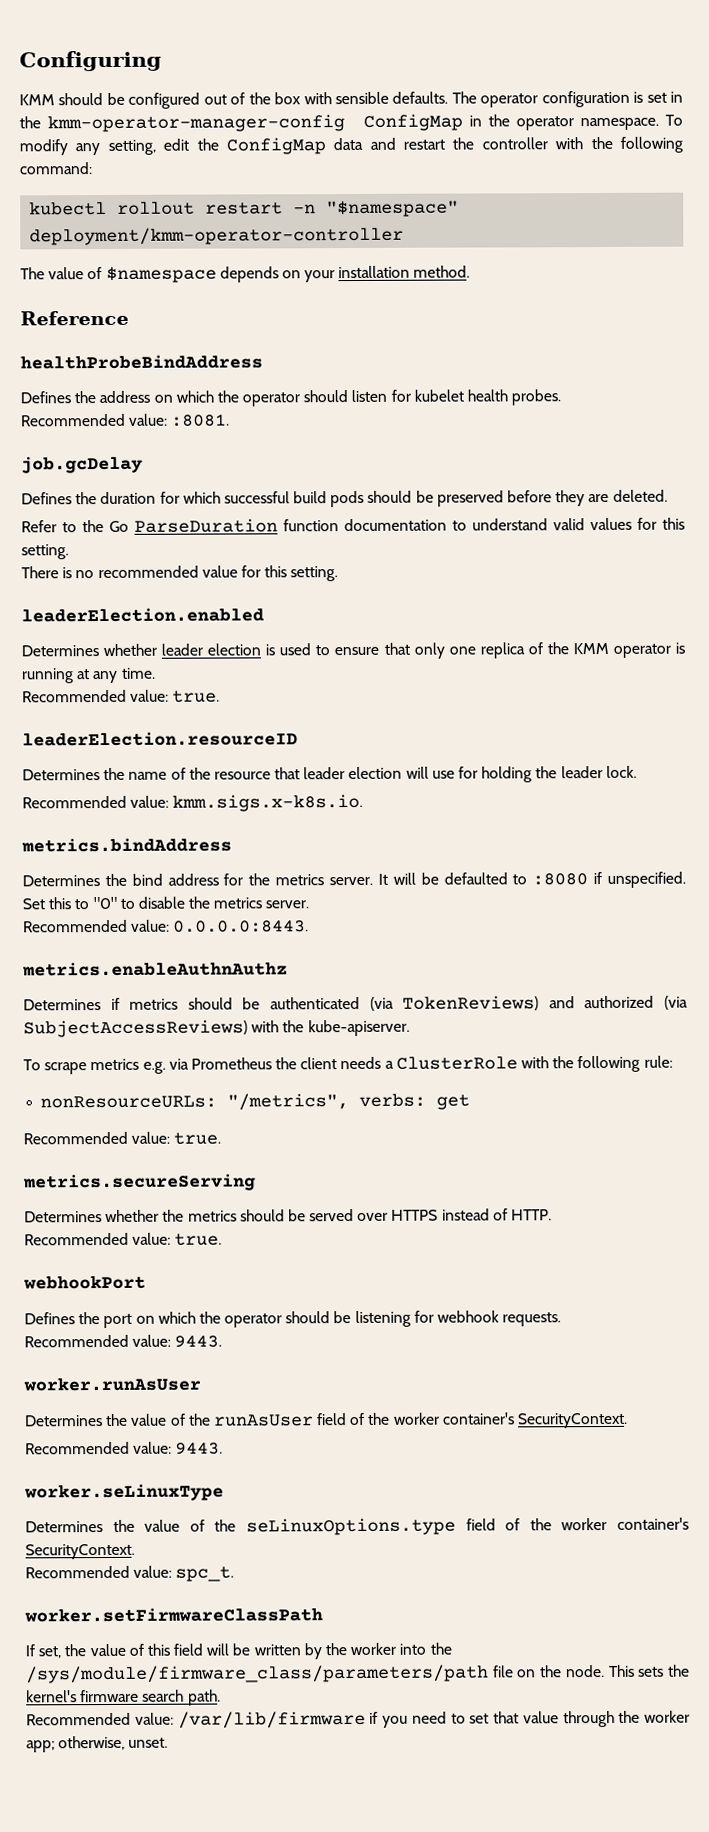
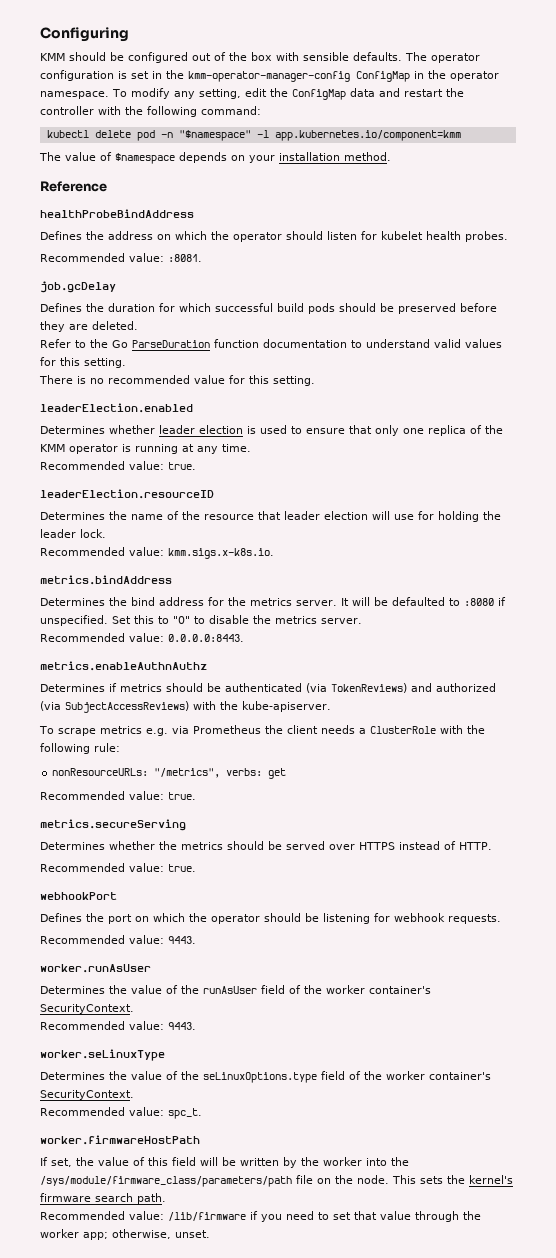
[117,200,460,218] [29,226,405,246] rollout restart -n "$namespace" deployment/kmm-operator-controller -> [94,130,461,141] delete pod -n "$namespace" -l app.kubernetes.io/component=kmm
[24,1607,323,1623] worker.setFirmwareClassPath -> [40,1135,200,1145] worker.firmwareHostPath
[177,1710,366,1729] /var/lib/firmware -> [168,1212,246,1221] /lib/firmware

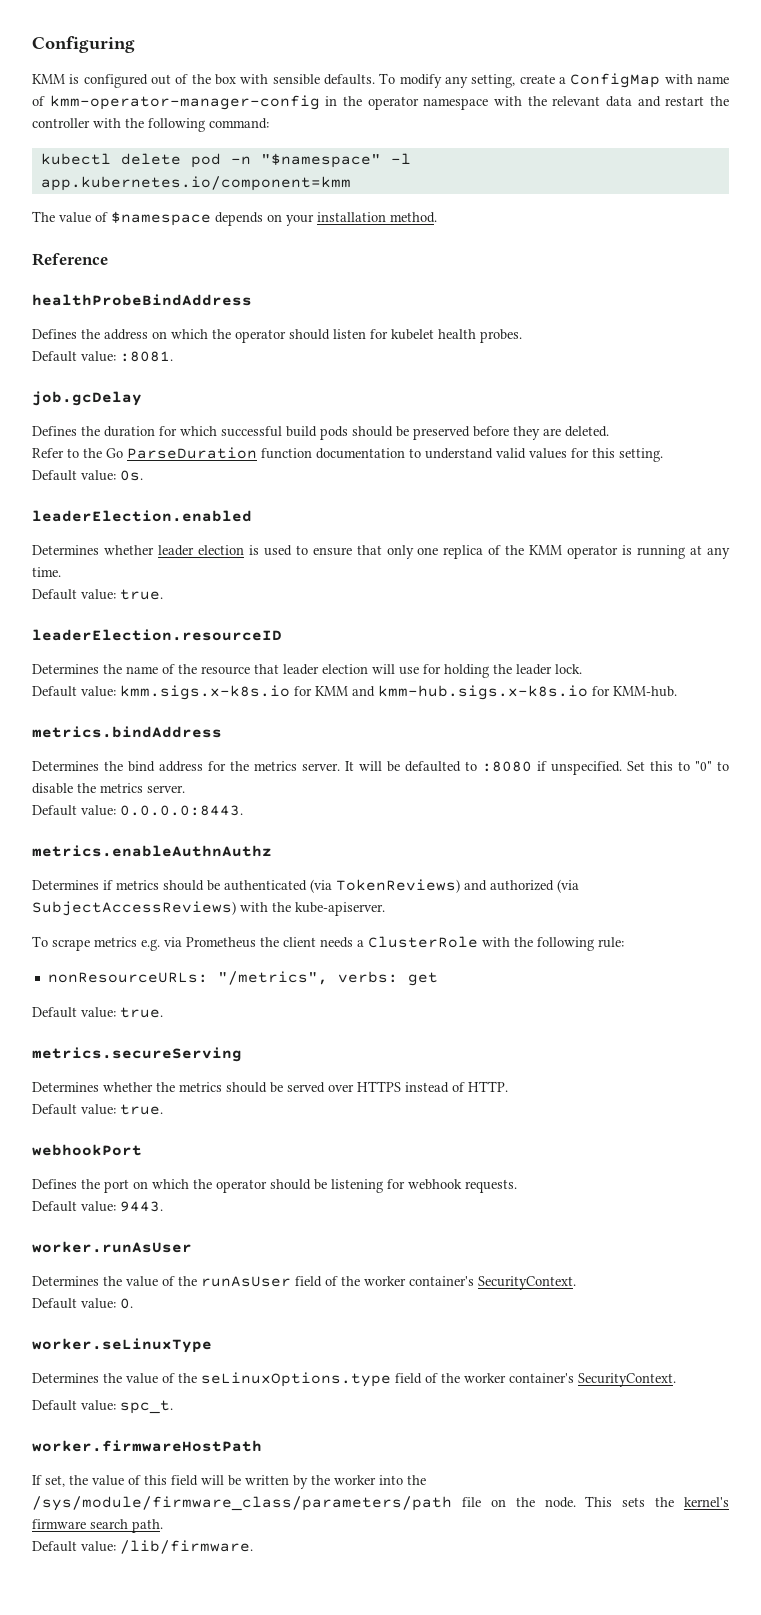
[69,52,124,61] should be -> [69,74,80,84] is
[405,52,480,63] [40,70,499,82] [40,88,346,100] The operator configuration is set in the kmm-operator-manager-config ConfigMap in the operator namespace. To modify any setting, edit the ConfigMap -> [379,73,730,88] [32,95,601,110] To modify any setting, create a ConfigMap with name of kmm-operator-manager-config in the operator namespace with the relevant
[40,253,125,262] Recommended -> [32,351,77,362] Default
[39,375,315,386] There is no recommended value for this setting. -> [32,470,143,481] Default value: 0s.
[40,461,125,470] Recommended -> [32,589,77,600] Default
[40,547,274,559] Recommended value: kmm.sigs.x-k8s.io. -> [32,685,677,700] Default value: kmm.sigs.x-k8s.io for KMM and kmm-hub.sigs.x-k8s.io for KMM-hub.
[40,633,125,642] Recommended -> [32,805,77,816] Default
[40,791,125,800] Recommended -> [32,1007,77,1018] Default
[40,863,125,872] Recommended -> [32,1104,77,1115] Default
[40,935,125,944] Recommended -> [32,1201,77,1212] Default
[40,1021,196,1030] Recommended value: 9443. -> [32,1298,133,1309] Default value: 0.
[40,1107,125,1116] Recommended -> [32,1400,77,1411] Default
[40,1211,481,1222] [40,1229,210,1240] Recommended value: /lib/firmware if you need to set that value through the worker app; otherwise, unset. -> [32,1540,253,1554] Default value: /lib/firmware.

